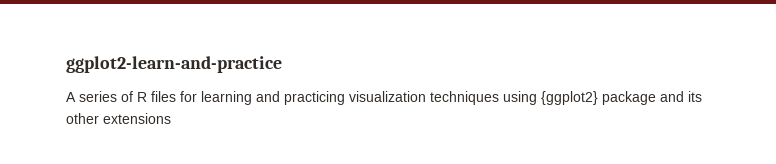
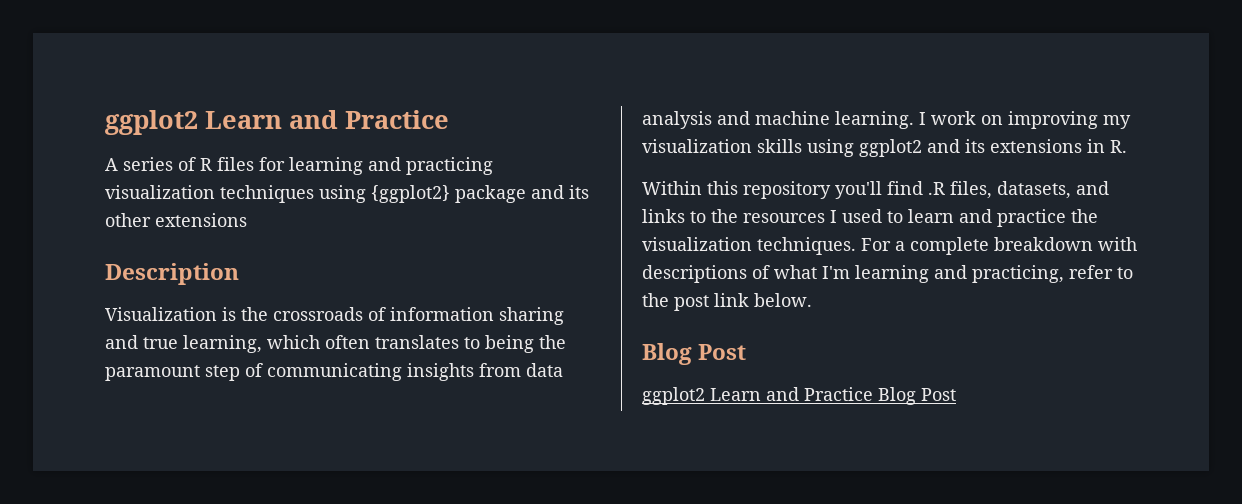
[66,56,282,73] ggplot2-learn-and-practice -> [105,110,449,135] ggplot2 Learn and Practice
(171, 118) none -> [105,263,239,285] [105,307,564,325] [105,335,566,353] [105,363,563,381] [642,111,1131,129] [642,139,1127,157] [642,181,1109,199] [642,209,1098,227] [642,237,1137,255] [642,265,1133,283] [642,293,812,311] [642,343,747,365] [642,387,956,405] // Description // Visualization is the crossroads of information sharing and true learning, which often translates to being the paramount step of communicating insights from data analysis and machine learning. I work on improving my visualization skills using ggplot2 and its extensions in R. // Within this repository you'll find .R files, datasets, and links to the resources I used to learn and practice the visualization techniques. For a complete breakdown with descriptions of what I'm learning and practicing, refer to the post link below. // Blog Post // ggplot2 Learn and Practice Blog Post

